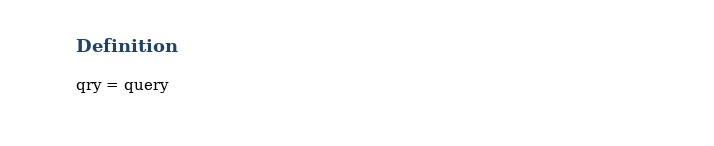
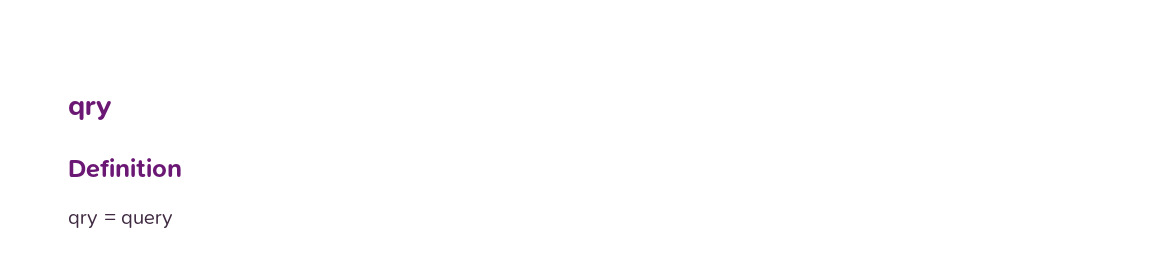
(76, 45) none -> [68,100,112,120] qry //

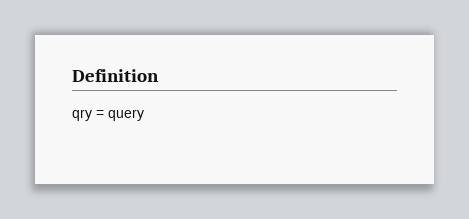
[68,100,112,120] qry // -> (72, 75) none

